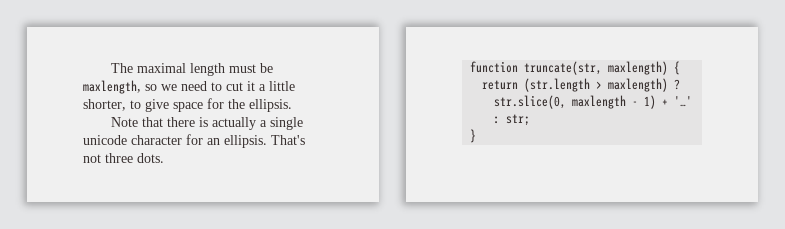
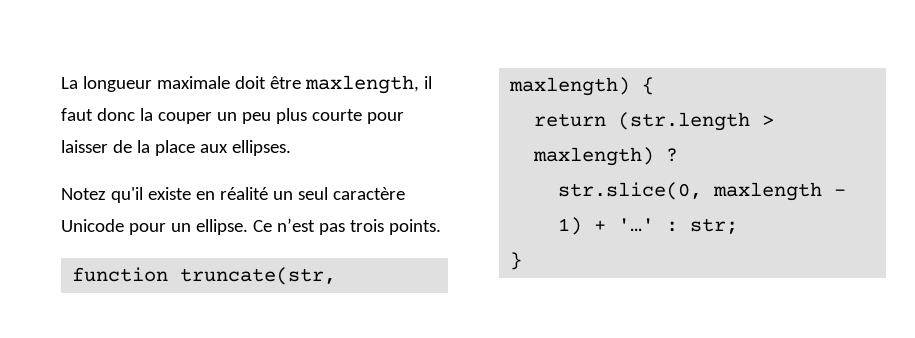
[111,63,274,76] [83,80,295,94] [83,98,292,112] [111,117,304,130] [83,134,305,148] [83,153,164,163] The maximal length must be maxlength, so we need to cut it a little shorter, to give space for the ellipsis. // Note that there is actually a single unicode character for an ellipsis. That's not three dots. -> [61,75,432,94] [61,108,404,124] [61,140,291,156] [61,187,405,203] [61,218,441,235] La longueur maximale doit être maxlength, il faut donc la couper un peu plus courte pour laisser de la place aux ellipses. // Notez qu'il existe en réalité un seul caractère Unicode pour un ellipse. Ce n’est pas trois points.

